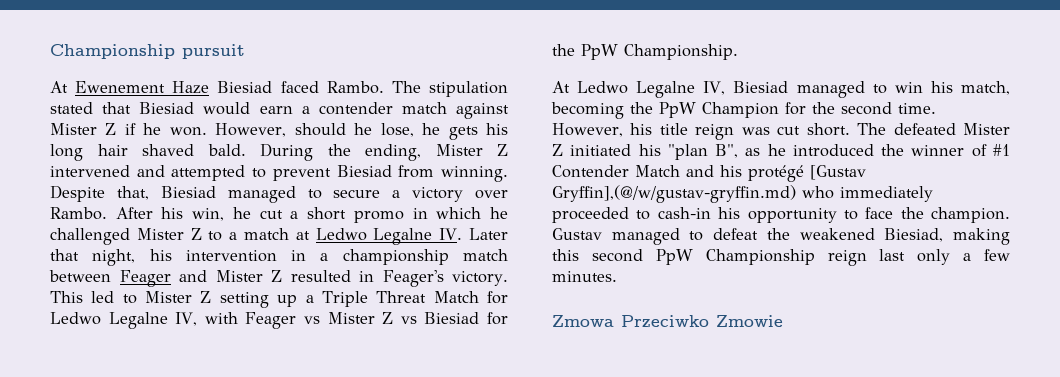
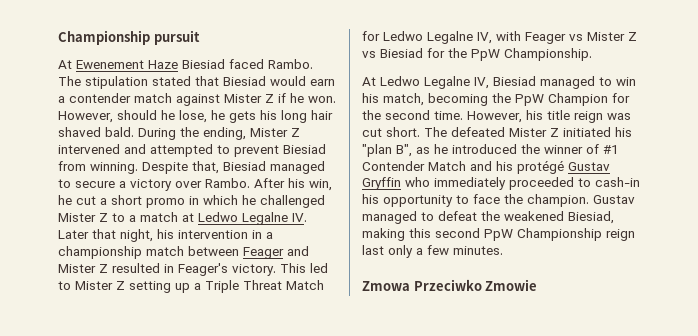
[810,165,866,180] [552,185,796,203] [Gustav Gryffin],(@/w/gustav-gryffin.md) -> [568,162,610,171] [362,177,401,190] Gustav Gryffin

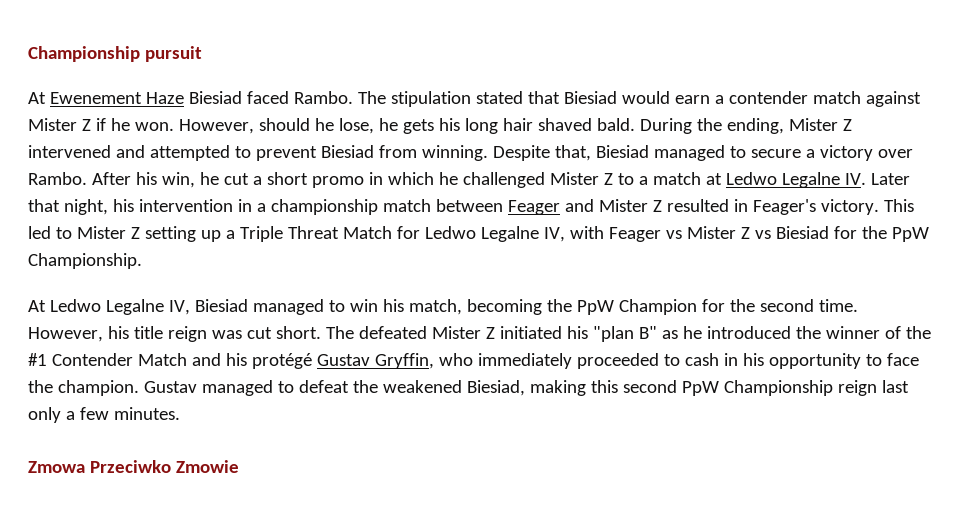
[396,144,412,157] B", -> [638,326,657,339] B"
(599, 149) none -> [905,326,931,339] the
[362,177,401,190] Gryffin -> [374,353,434,369] Gryffin,
[595,177,640,187] cash-in -> [684,353,738,366] cash in

